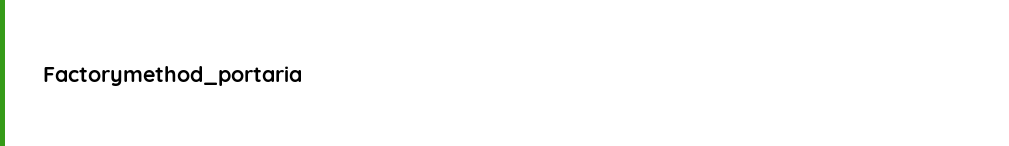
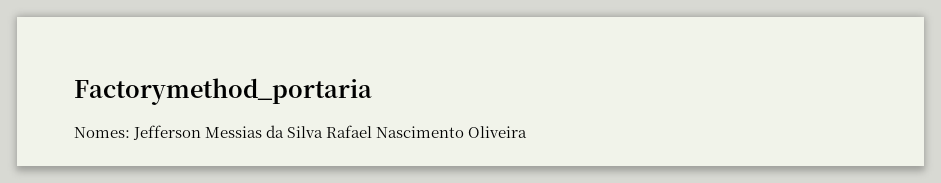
(302, 76) none -> [74,125,528,140] // Nomes: Jefferson Messias da Silva Rafael Nascimento Oliveira

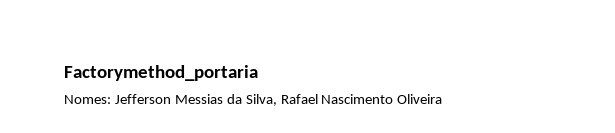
[287,126,324,138] Silva -> [245,94,277,106] Silva,

